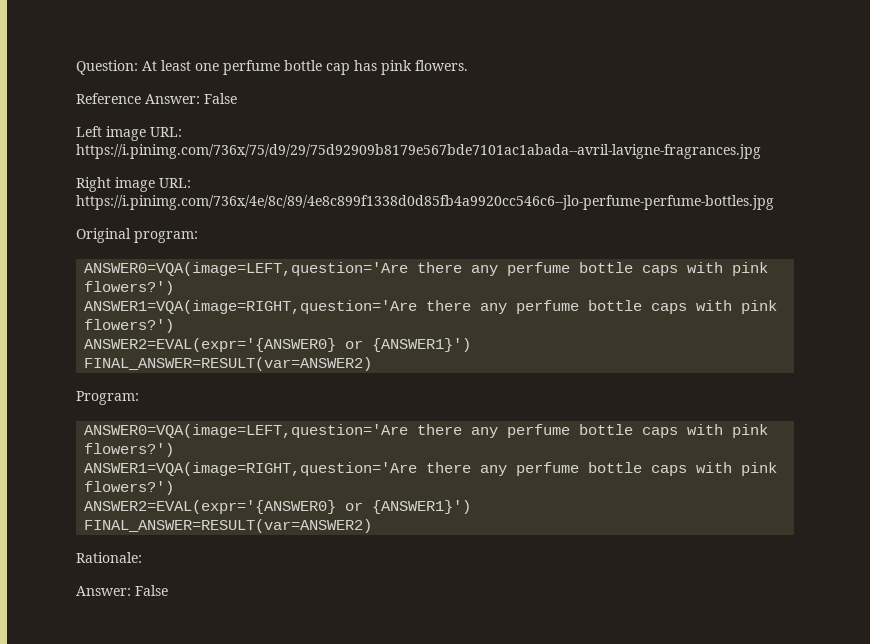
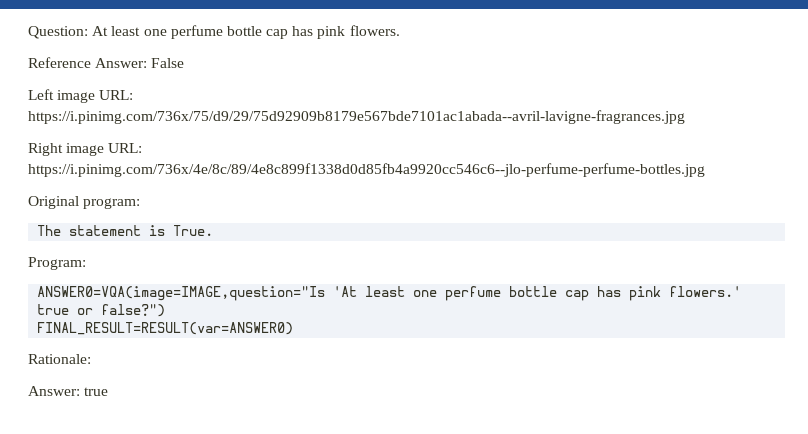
[84,262,769,276] [84,281,175,295] [84,300,778,314] [84,319,175,333] [84,338,472,352] [84,357,373,371] [76,391,139,405] [84,424,769,438] [84,443,175,457] [84,462,778,476] [84,481,175,495] [84,500,472,514] [84,519,373,533] ANSWER0=VQA(image=LEFT,question='Are there any perfume bottle caps with pink flowers?') // ANSWER1=VQA(image=RIGHT,question='Are there any perfume bottle caps with pink flowers?') // ANSWER2=EVAL(expr='{ANSWER0} or {ANSWER1}') // FINAL_ANSWER=RESULT(var=ANSWER2) // Program: // ANSWER0=VQA(image=LEFT,question='Are there any perfume bottle caps with pink flowers?') // ANSWER1=VQA(image=RIGHT,question='Are there any perfume bottle caps with pink flowers?') // ANSWER2=EVAL(expr='{ANSWER0} or {ANSWER1}') // FINAL_ANSWER=RESULT(var=ANSWER2) -> [37,225,214,236] [28,257,86,270] [37,286,742,301] [37,304,166,317] [37,322,294,335] The statement is True. // Program: // ANSWER0=VQA(image=IMAGE,question="Is 'At least one perfume bottle cap has pink flowers.' true or false?") // FINAL_RESULT=RESULT(var=ANSWER0)
[135,585,168,596] False -> [84,387,109,396] true

